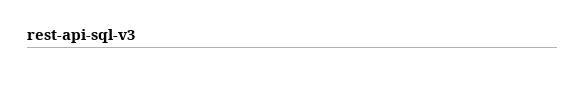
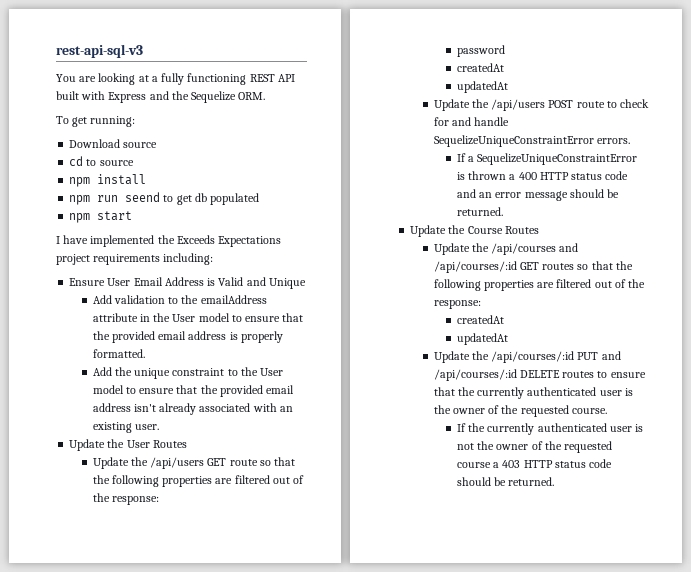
(135, 36) none -> [56,73,295,85] [56,91,266,103] [56,116,136,127] [69,139,158,148] [69,156,134,166] [69,174,147,187] [69,192,260,205] [69,211,133,223] [56,235,282,247] [56,253,214,265] [69,277,306,289] [92,295,267,304] [92,313,304,322] [92,331,283,343] [92,349,145,358] [92,367,283,379] [92,385,294,397] [92,403,293,415] [92,422,159,433] [69,439,187,451] [92,457,295,469] [92,475,304,487] [92,493,159,505] [456,45,505,57] [456,63,504,72] [456,81,508,93] [433,99,649,111] [433,117,510,126] [433,135,630,147] [456,153,638,165] [456,171,629,180] [456,189,620,201] [456,207,503,216] [410,225,539,237] [433,243,579,255] [433,261,633,273] [433,279,645,291] [433,300,481,309] [456,315,504,324] [456,333,508,345] [433,351,621,363] [433,369,646,381] [433,387,633,399] [433,405,607,417] [456,423,644,435] [456,441,613,453] [456,459,613,468] [456,477,555,486] // You are looking at a fully functioning REST API built with Express and the Sequelize ORM. // To get running: // Download source // cd to source // npm install // npm run seend to get db populated // npm start // I have implemented the Exceeds Expectations project requirements including: // Ensure User Email Address is Valid and Unique // Add validation to the emailAddress attribute in the User model to ensure that the provided email address is properly formatted. // Add the unique constraint to the User model to ensure that the provided email address isn't already associated with an existing user. // Update the User Routes // Update the /api/users GET route so that the following properties are filtered out of the response: // password // createdAt // updatedAt // Update the /api/users POST route to check for and handle SequelizeUniqueConstraintError errors. // If a SequelizeUniqueConstraintError is thrown a 400 HTTP status code and an error message should be returned. // Update the Course Routes // Update the /api/courses and /api/courses/:id GET routes so that the following properties are filtered out of the response: // createdAt // updatedAt // Update the /api/courses/:id PUT and /api/courses/:id DELETE routes to ensure that the currently authenticated user is the owner of the requested course. // If the currently authenticated user is not the owner of the requested course a 403 HTTP status code should be returned.

